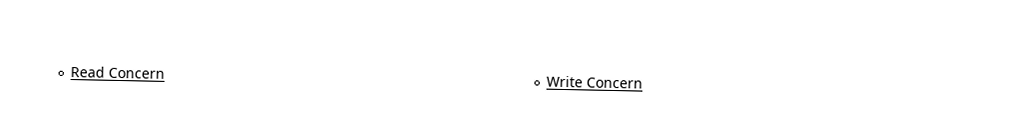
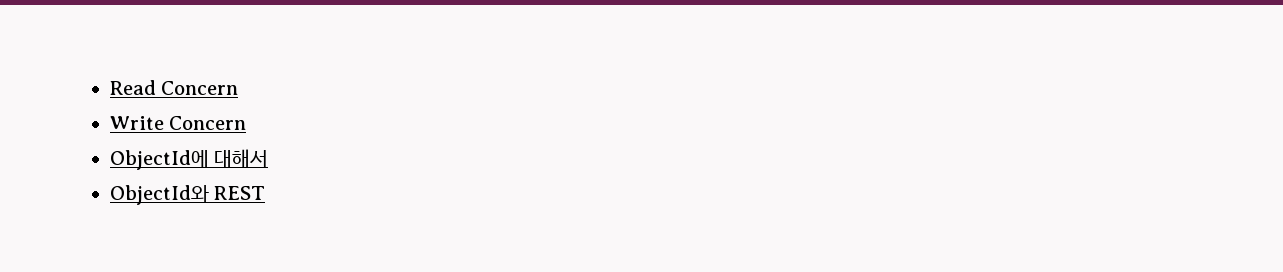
(644, 83) none -> [110,149,269,170] [110,185,266,205] // ObjectId에 대해서 // ObjectId와 REST

